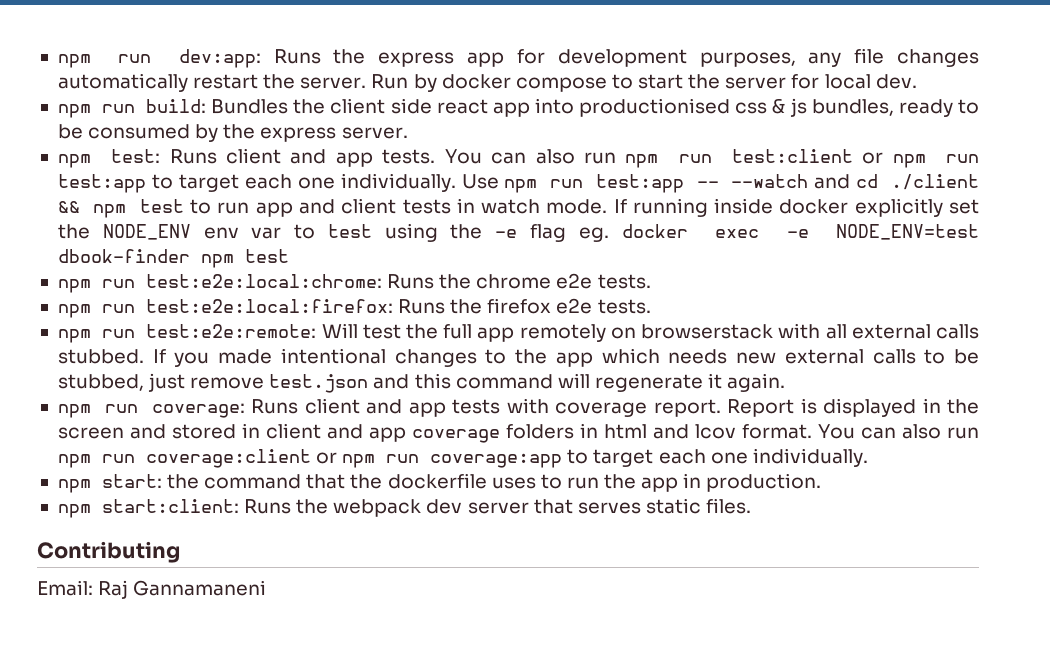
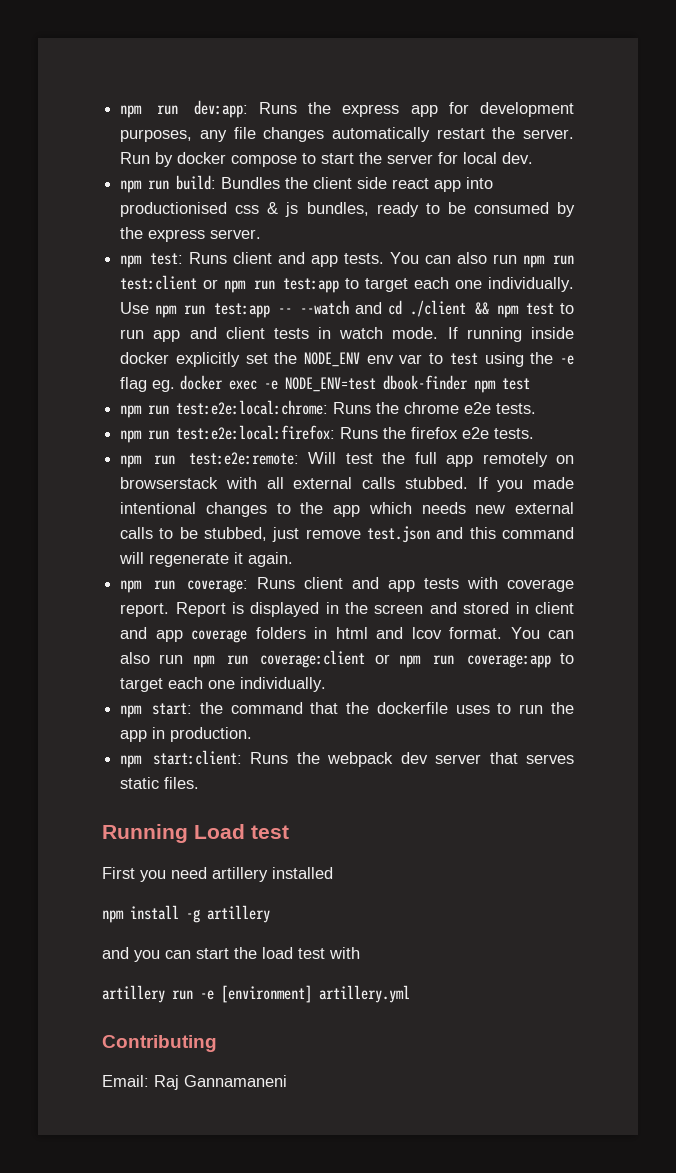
(752, 506) none -> [102,824,289,843] [102,867,333,882] [102,905,270,923] [102,947,360,962] [102,985,410,1003] // Running Load test // First you need artillery installed // npm install -g artillery // and you can start the load test with // artillery run -e [environment] artillery.yml

